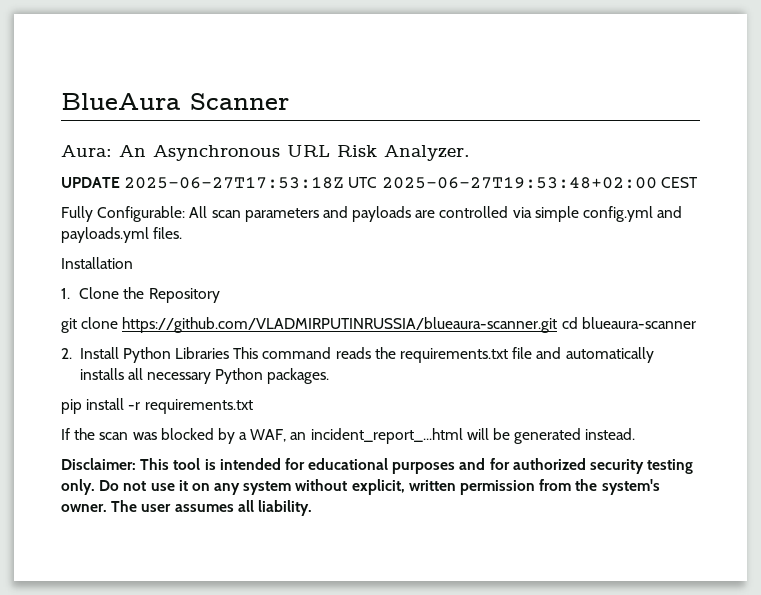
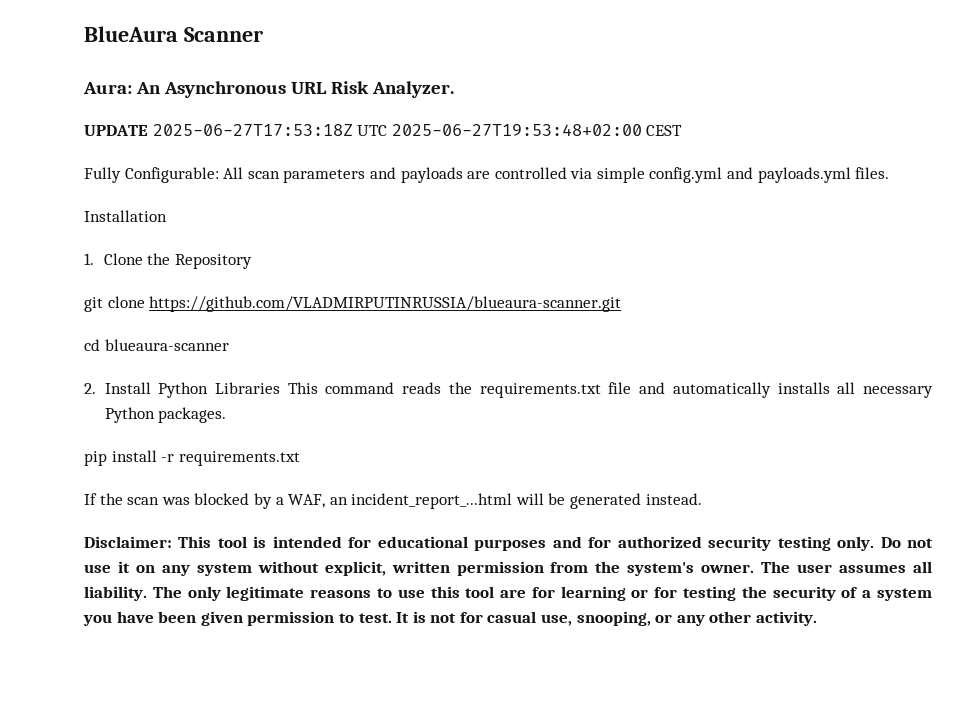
(558, 325) none -> (622, 304) //
(312, 508) none -> [152,586,932,601] [83,611,818,626] The only legitimate reasons to use this tool are for learning or for testing the security of a system you have been given permission to test. It is not for casual use, snooping, or any other activity.

